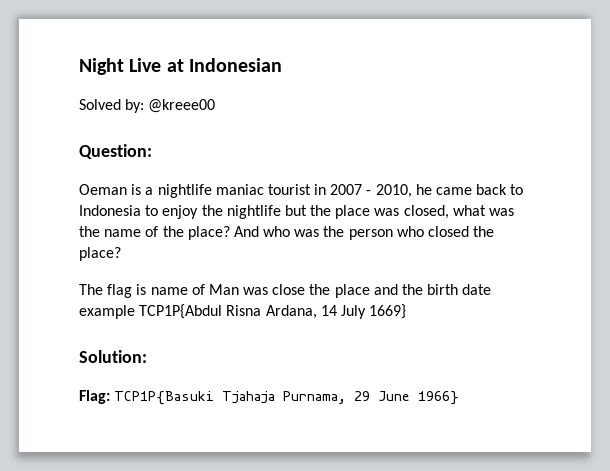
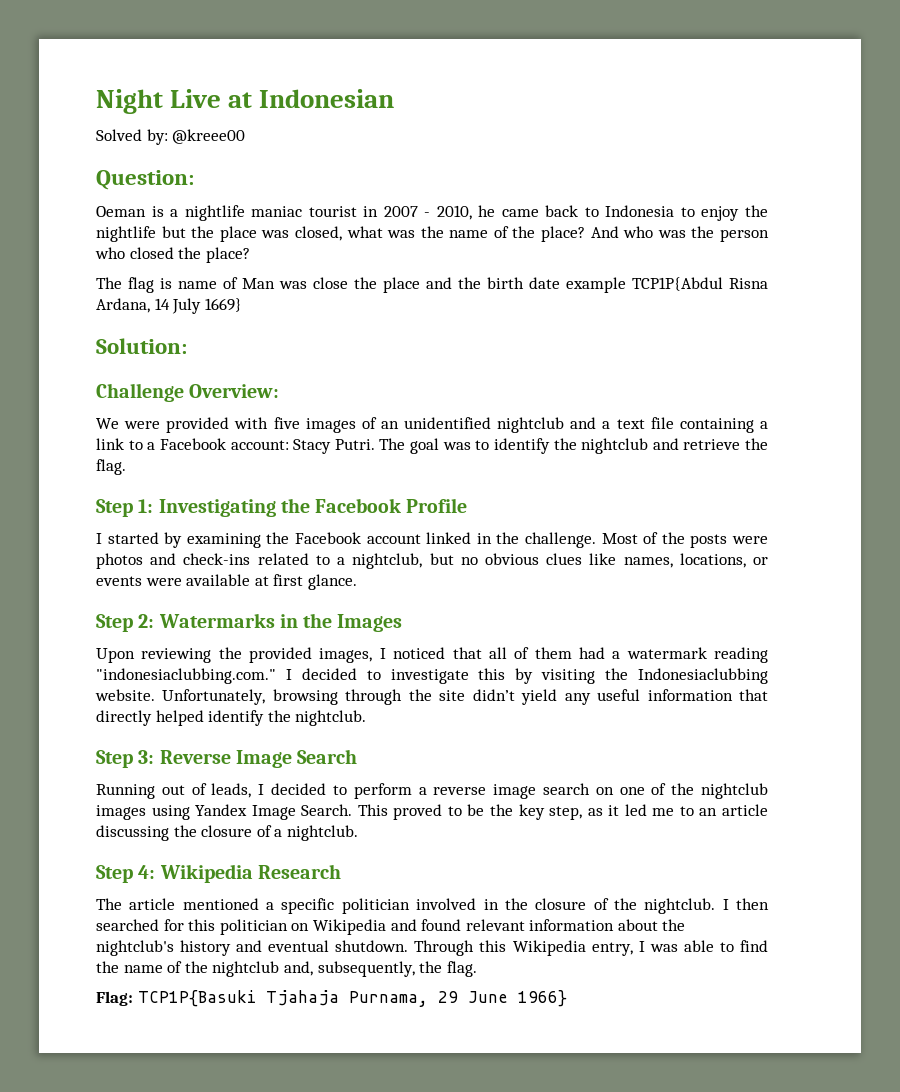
(147, 356) none -> [96,383,280,402] [96,417,768,433] [96,438,768,454] [96,459,126,475] [96,498,468,517] [96,532,769,548] [96,553,768,569] [96,574,357,590] [96,613,403,632] [96,647,768,663] [96,668,768,684] [95,689,768,705] [96,710,367,726] [96,749,358,768] [96,783,768,799] [96,804,768,820] [96,825,358,841] [96,864,341,883] [96,898,769,914] [96,919,686,935] [96,940,769,956] [96,961,477,977] // Challenge Overview: // We were provided with five images of an unidentified nightclub and a text file containing a link to a Facebook account: Stacy Putri. The goal was to identify the nightclub and retrieve the flag. // Step 1: Investigating the Facebook Profile // I started by examining the Facebook account linked in the challenge. Most of the posts were photos and check-ins related to a nightclub, but no obvious clues like names, locations, or events were available at first glance. // Step 2: Watermarks in the Images // Upon reviewing the provided images, I noticed that all of them had a watermark reading "indonesiaclubbing.com." I decided to investigate this by visiting the Indonesiaclubbing website. Unfortunately, browsing through the site didn’t yield any useful information that directly helped identify the nightclub. // Step 3: Reverse Image Search // Running out of leads, I decided to perform a reverse image search on one of the nightclub images using Yandex Image Search. This proved to be the key step, as it led me to an article discussing the closure of a nightclub. // Step 4: Wikipedia Research // The article mentioned a specific politician involved in the closure of the nightclub. I then searched for this politician on Wikipedia and found relevant information about the nightclub's history and eventual shutdown. Through this Wikipedia entry, I was able to find the name of the nightclub and, subsequently, the flag.

